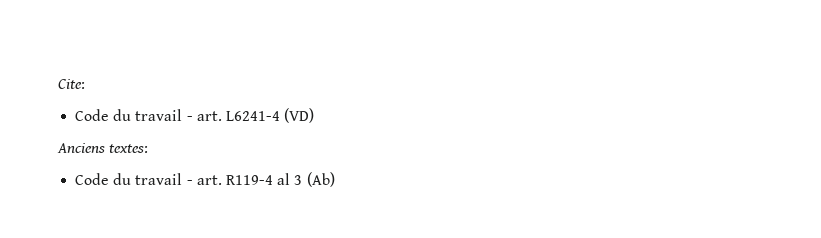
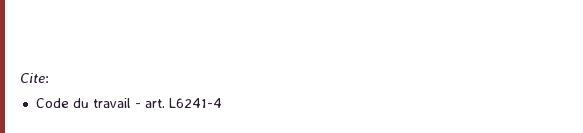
[284,108,315,123] [57,143,149,153] [75,172,335,187] (VD) // Anciens textes: // Code du travail - art. R119-4 al 3 (Ab) -> (222, 103) none

